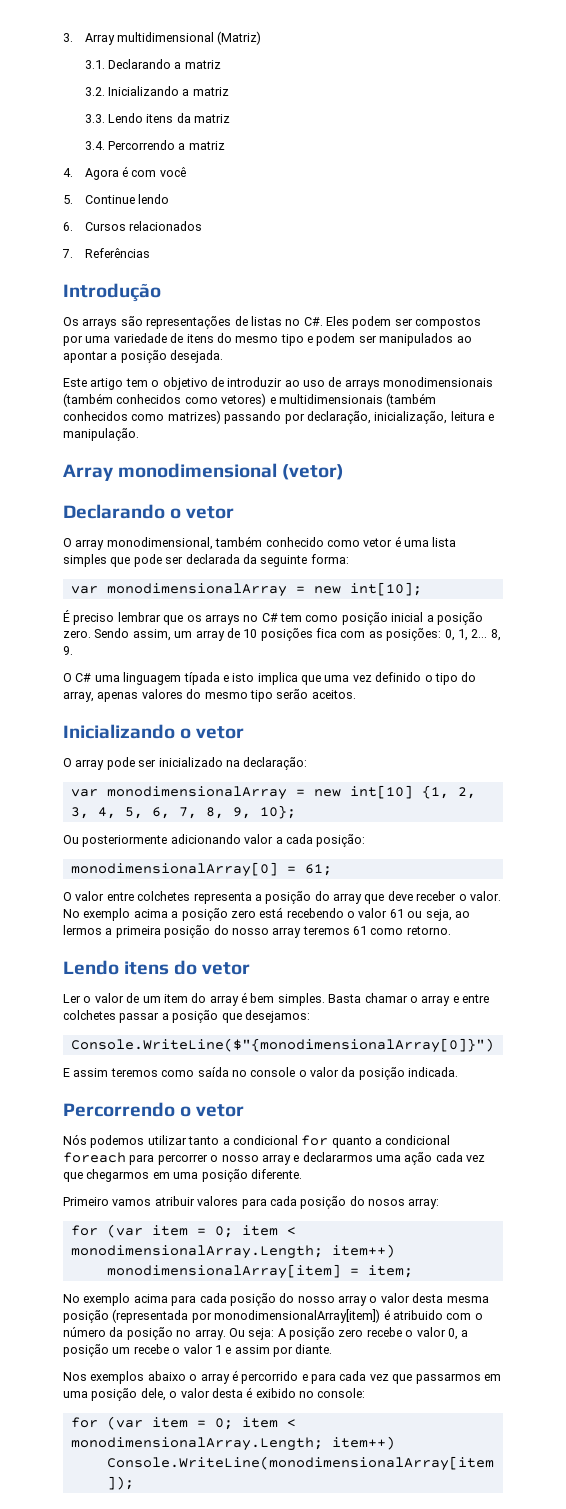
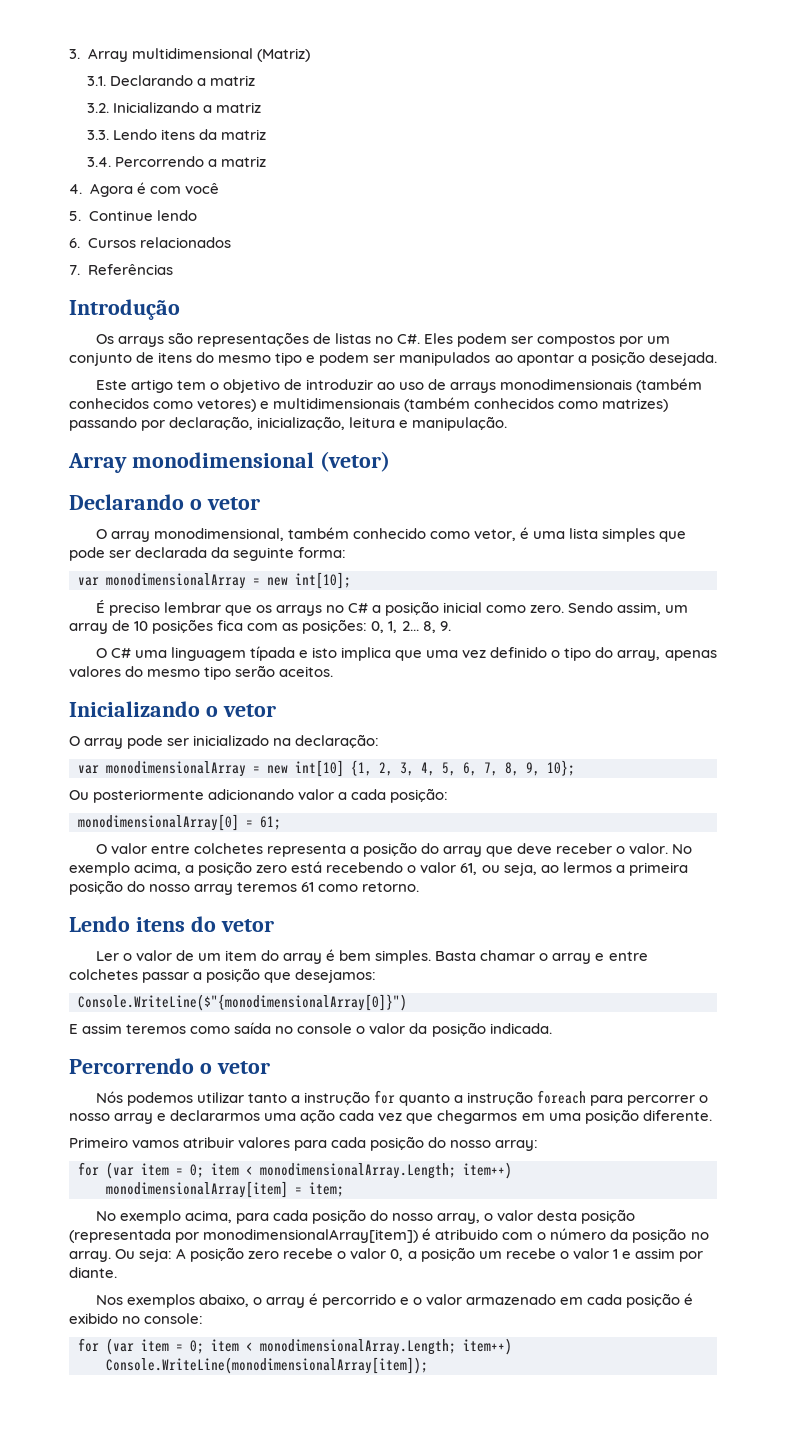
[85,333,167,343] uma variedade -> [647,336,671,344] [69,352,132,366] um conjunto
[363,538,393,547] vetor -> [474,529,517,541] vetor,
[280,612,483,625] tem como posição inicial a posição -> [372,601,527,616] a posição inicial como
[133,909,168,918] acima -> [134,862,182,875] acima,
[389,909,404,918] 61 -> [460,863,478,875] 61,
[232,1135,298,1145] condicional -> [303,1091,370,1105] instrução
[385,1135,451,1145] condicional -> [467,1091,534,1105] instrução
[368,1199,405,1206] nosos -> [450,1140,492,1148] nosso
[133,1293,489,1306] acima para cada posição do nosso array o valor desta mesma -> [184,1209,578,1224] acima, para cada posição do nosso array, o valor desta
[147,1371,186,1381] abaixo -> [198,1294,249,1307] abaixo,
[311,1371,501,1384] [63,1388,243,1401] para cada vez que passarmos em uma posição dele, o valor desta -> [413,1293,681,1308] o valor armazenado em cada posição

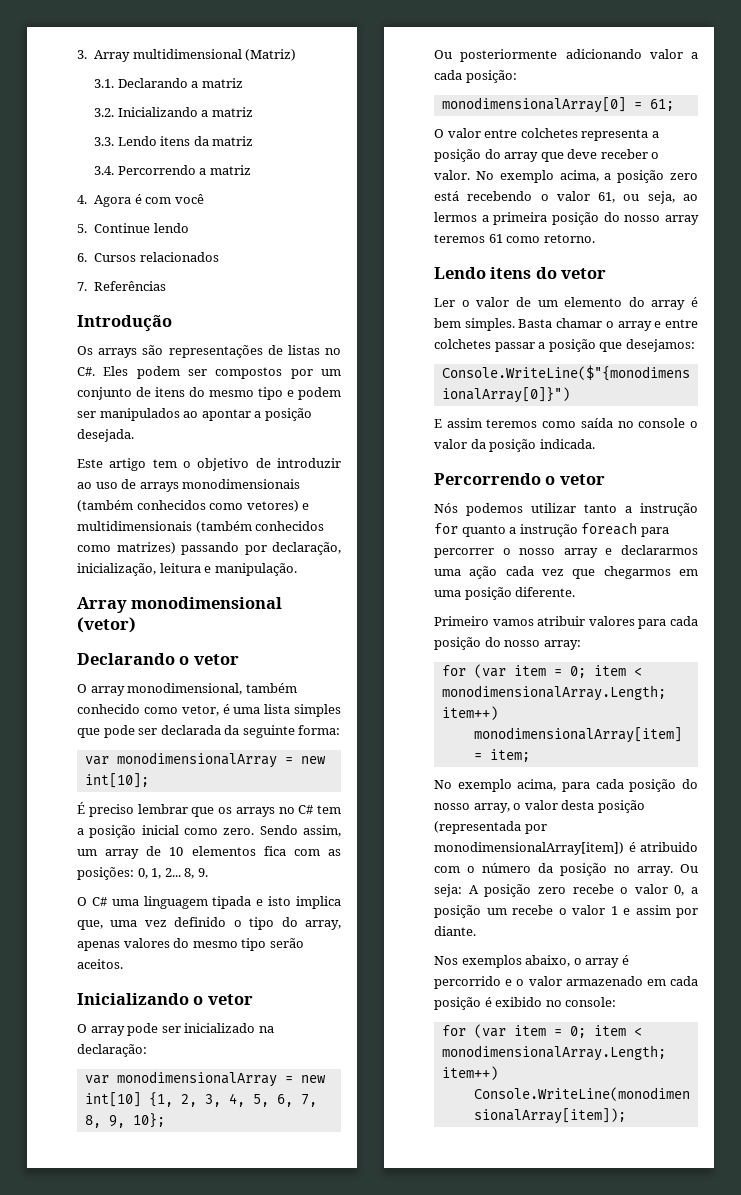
(369, 608) none -> [317,805,341,814] tem
[152,619,214,634] posições -> [191,846,256,856] elementos
[249,646,295,661] típada -> [212,896,252,909] tipada
[395,650,423,661] que -> [77,920,103,930] que,
[224,950,257,961] item -> [564,297,623,307] elemento

